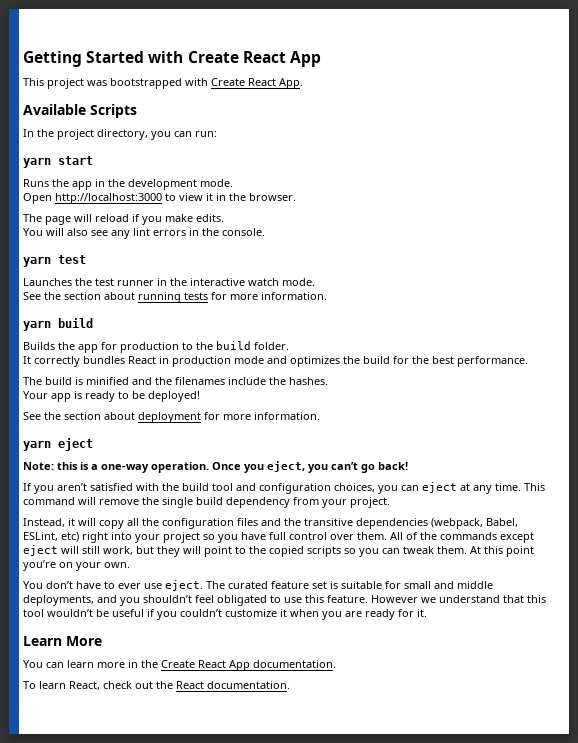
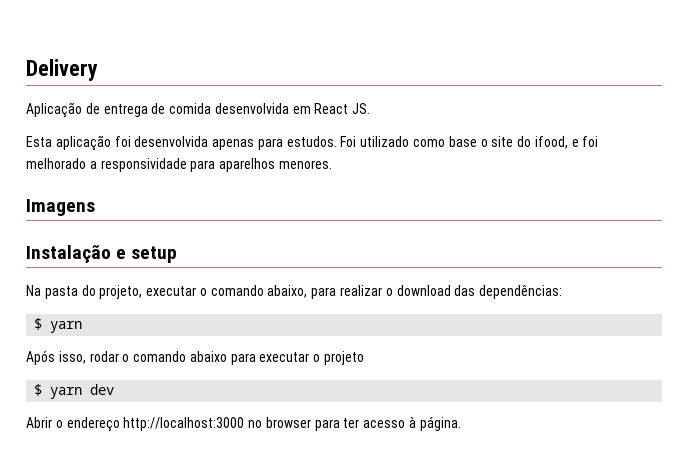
[23,51,321,67] [23,78,303,89] [23,104,137,118] [23,129,217,140] [23,156,93,168] [23,179,233,190] [23,193,296,204] [23,214,224,225] [23,228,265,239] [23,255,86,267] [23,278,315,286] [23,292,327,303] [23,318,93,331] [23,341,289,353] [23,356,528,367] [23,377,328,385] [23,391,200,402] [23,412,320,423] [23,438,93,451] [23,461,408,473] [23,482,545,494] [23,497,390,508] [23,518,518,529] [23,532,534,543] [23,545,534,557] [23,560,130,571] [23,580,493,591] [23,595,546,606] [23,609,427,620] [23,636,102,646] [23,660,336,671] [23,681,290,690] Getting Started with Create React App // This project was bootstrapped with Create React App. // Available Scripts // In the project directory, you can run: // yarn start // Runs the app in the development mode. // Open http://localhost:3000 to view it in the browser. // The page will reload if you make edits. // You will also see any lint errors in the console. // yarn test // Launches the test runner in the interactive watch mode. // See the section about running tests for more information. // yarn build // Builds the app for production to the build folder. // It correctly bundles React in production mode and optimizes the build for the best performance. // The build is minified and the filenames include the hashes. // Your app is ready to be deployed! // See the section about deployment for more information. // yarn eject // Note: this is a one-way operation. Once you eject, you can’t go back! // If you aren’t satisfied with the build tool and configuration choices, you can eject at any time. This command will remove the single build dependency from your project. // Instead, it will copy all the configuration files and the transitive dependencies (webpack, Babel, ESLint, etc) right into your project so you have full control over them. All of the commands except eject will still work, but they will point to the copied scripts so you can tweak them. At this point you’re on your own. // You don’t have to ever use eject. The curated feature set is suitable for small and middle deployments, and you shouldn’t feel obligated to use this feature. However we understand that this tool wouldn’t be useful if you couldn’t customize it when you are ready for it. // Learn More // You can learn more in the Create React App documentation. // To learn React, check out the React documentation. -> [26,59,98,81] [26,102,371,118] [26,135,599,151] [26,158,332,172] [26,199,95,216] [26,245,178,263] [26,285,563,299] [34,318,83,333] [26,350,365,365] [34,384,115,399] [26,416,461,432] Delivery // Aplicação de entrega de comida desenvolvida em React JS. // Esta aplicação foi desenvolvida apenas para estudos. Foi utilizado como base o site do ifood, e foi melhorado a responsividade para aparelhos menores. // Imagens // Instalação e setup // Na pasta do projeto, executar o comando abaixo, para realizar o download das dependências: // $ yarn // Após isso, rodar o comando abaixo para executar o projeto // $ yarn dev // Abrir o endereço http://localhost:3000 no browser para ter acesso à página.

